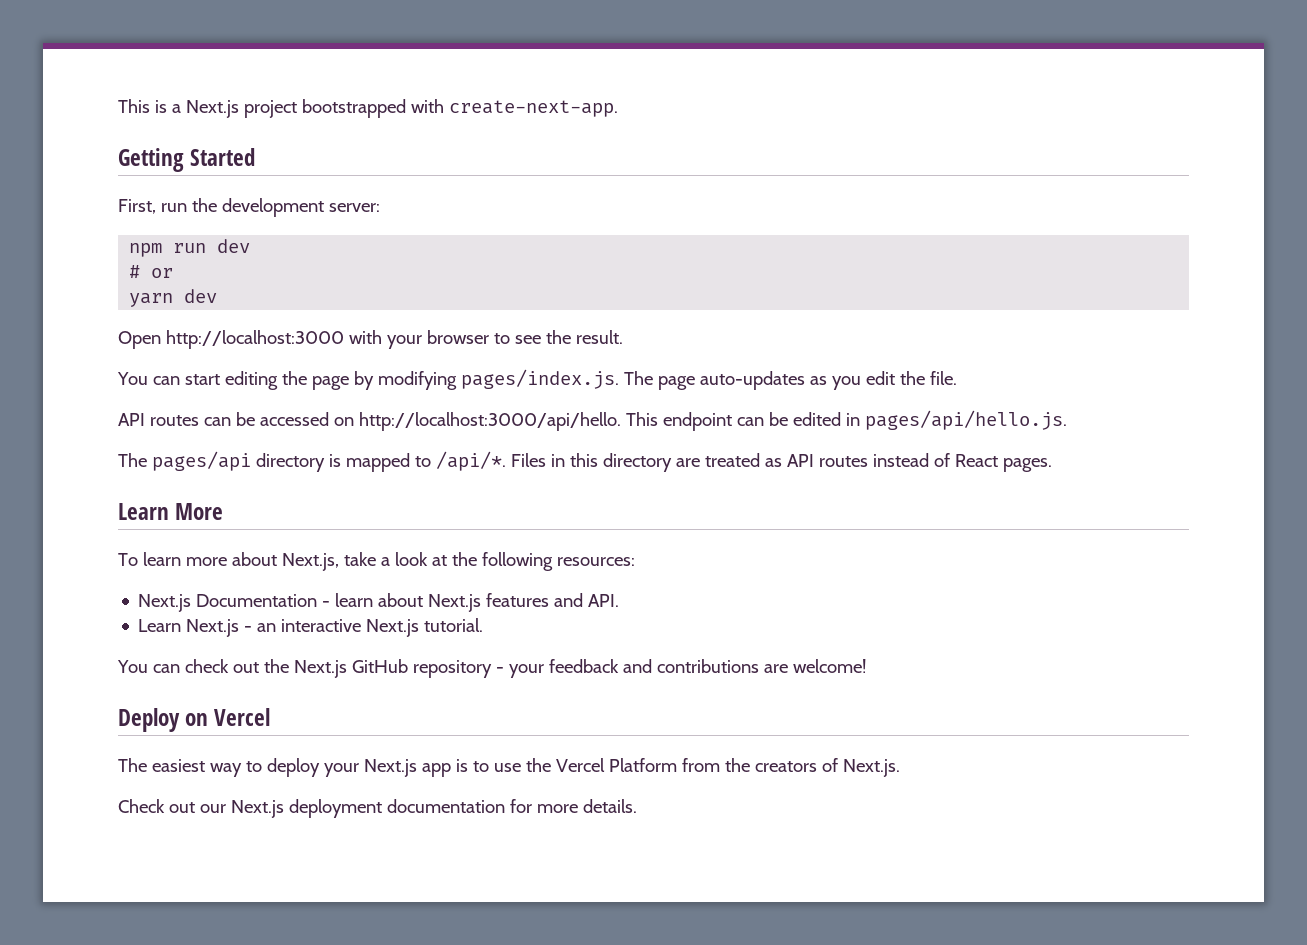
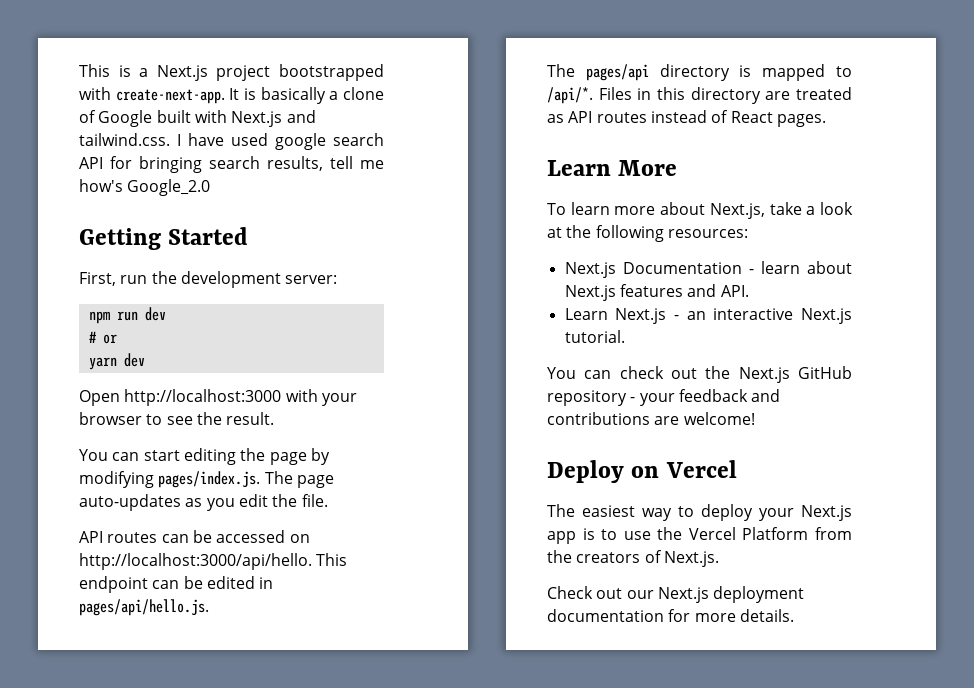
(618, 108) none -> [229,87,385,104] [79,110,316,127] [79,133,384,150] [79,156,384,173] [79,179,211,196] It is basically a clone of Google built with Next.js and tailwind.css. I have used google search API for bringing search results, tell me how's Google_2.0

